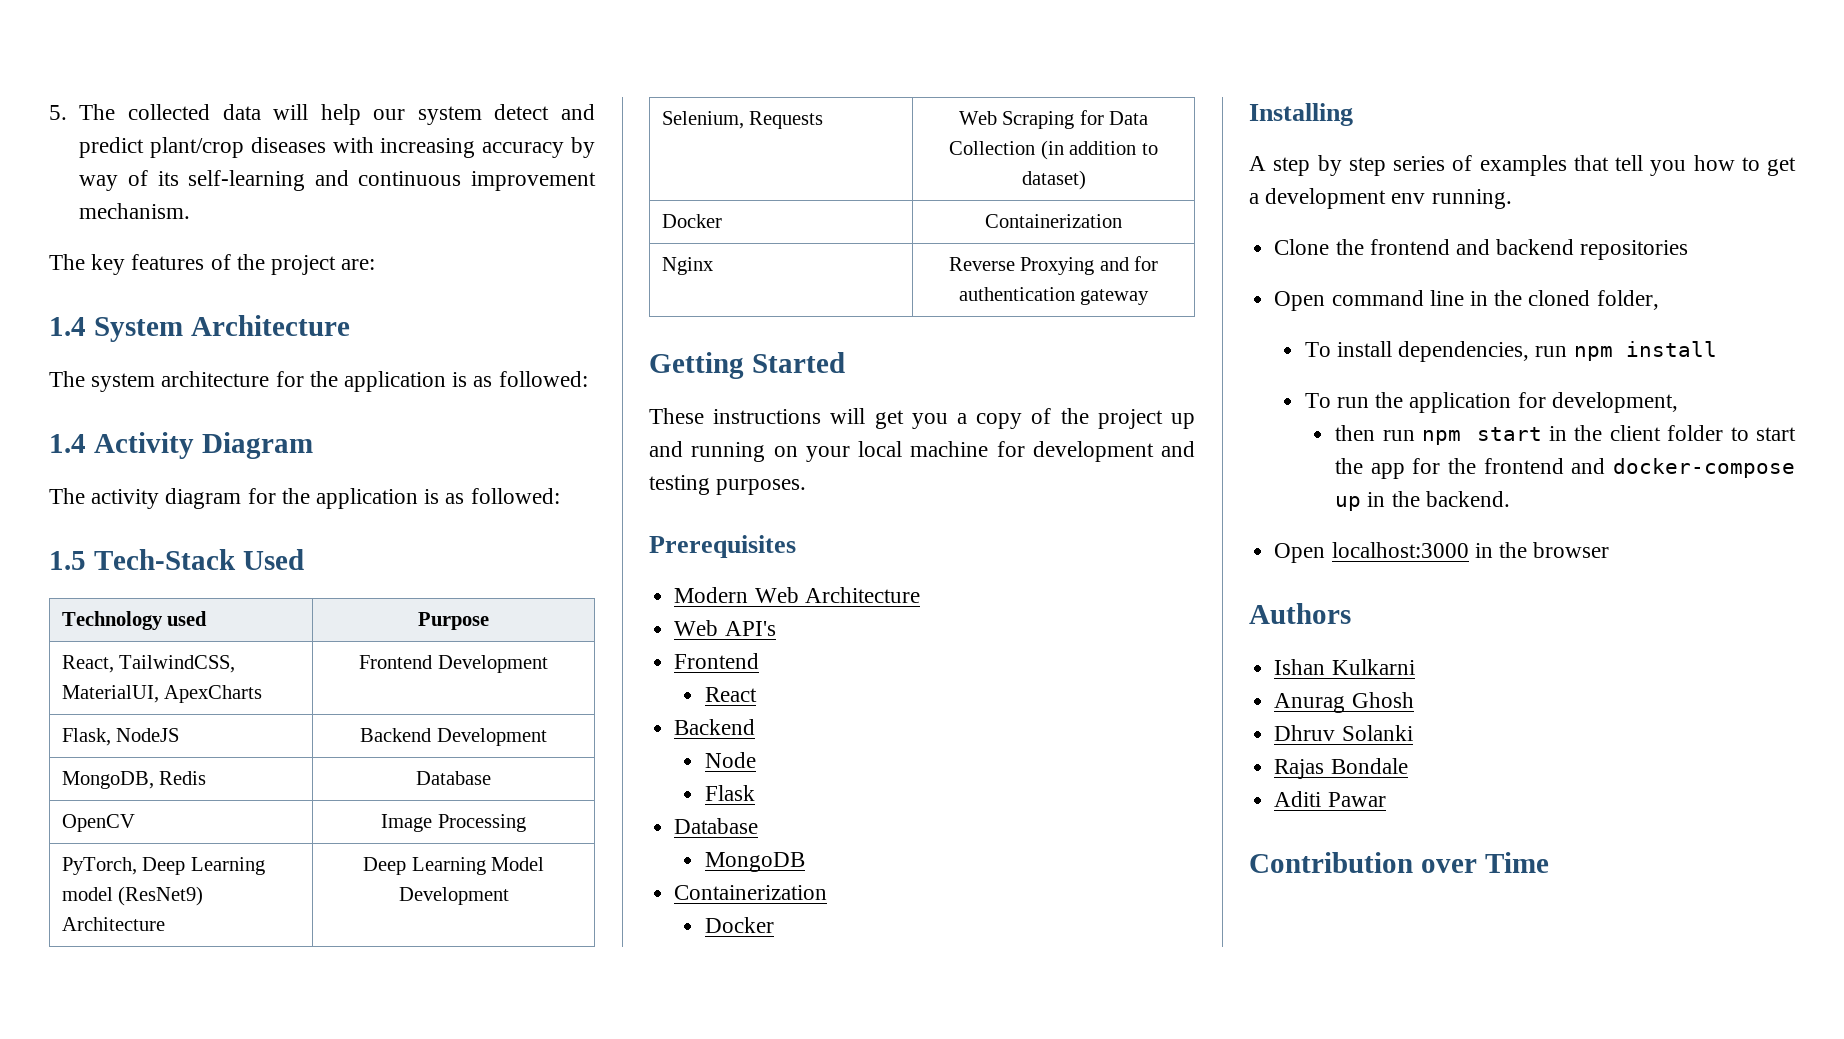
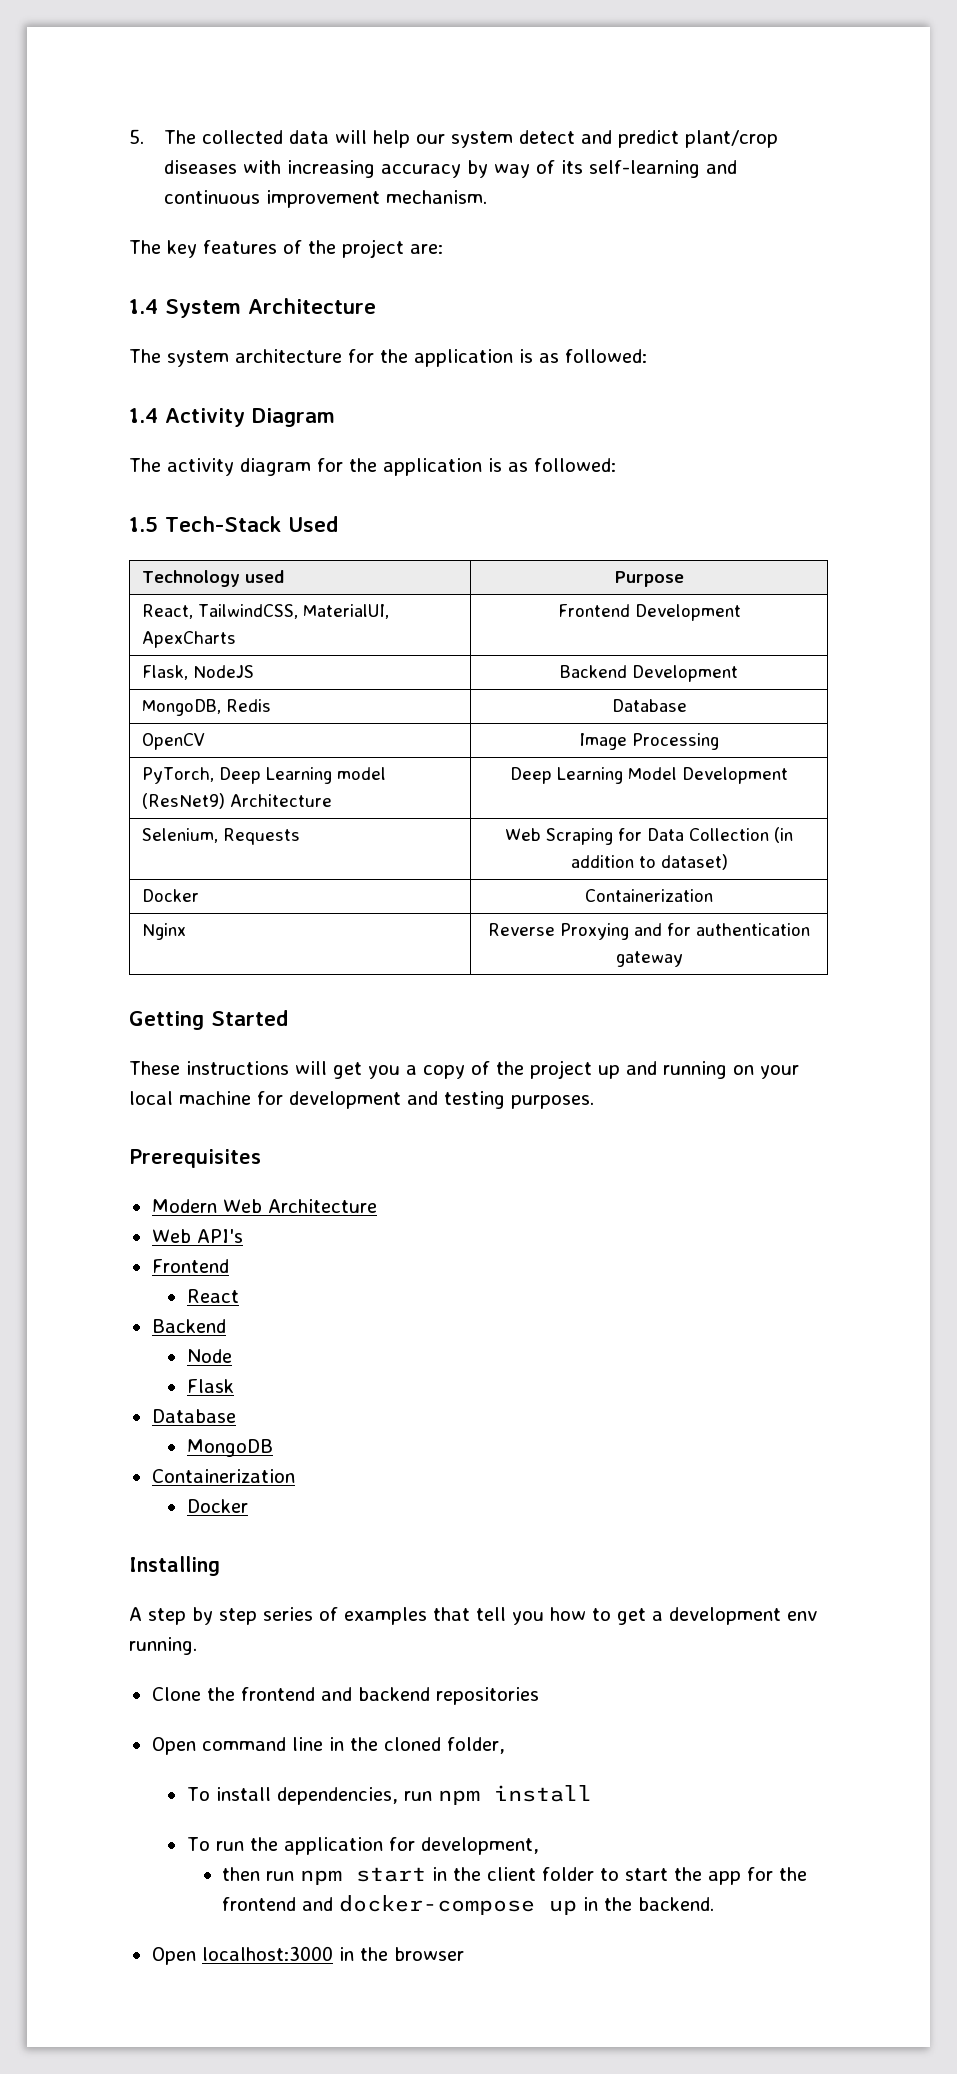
[1249,603,1351,624] [1274,659,1415,675] [1274,692,1414,713] [1274,725,1413,741] [1274,758,1408,779] [1274,791,1386,807] [1249,852,1549,873] // Authors // Ishan Kulkarni // Anurag Ghosh // Dhruv Solanki // Rajas Bondale // Aditi Pawar // Contribution over Time -> (464, 1954) none

